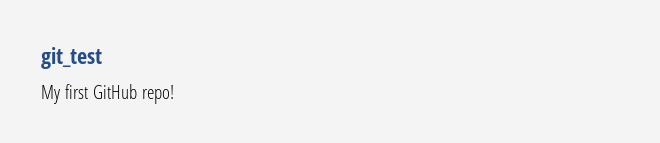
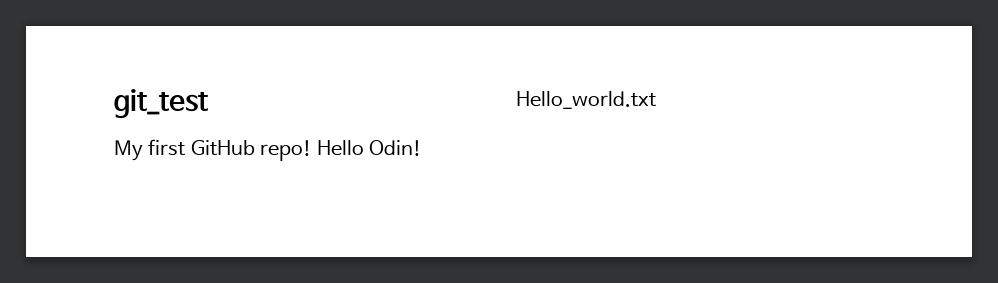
(174, 94) none -> [317,140,423,156] [516,91,656,109] Hello Odin! Hello_world.txt

